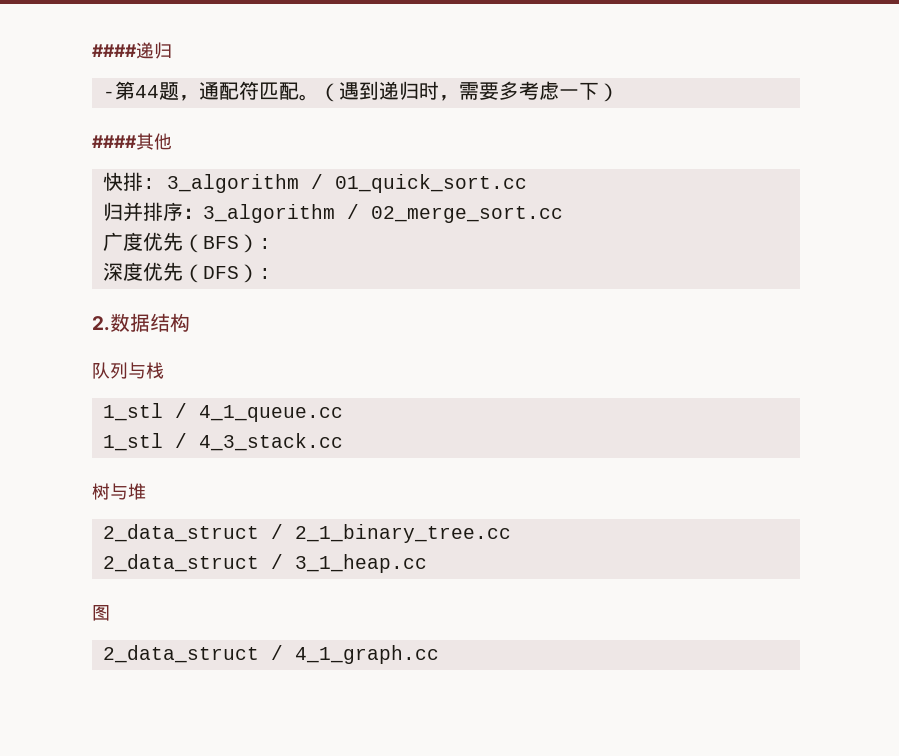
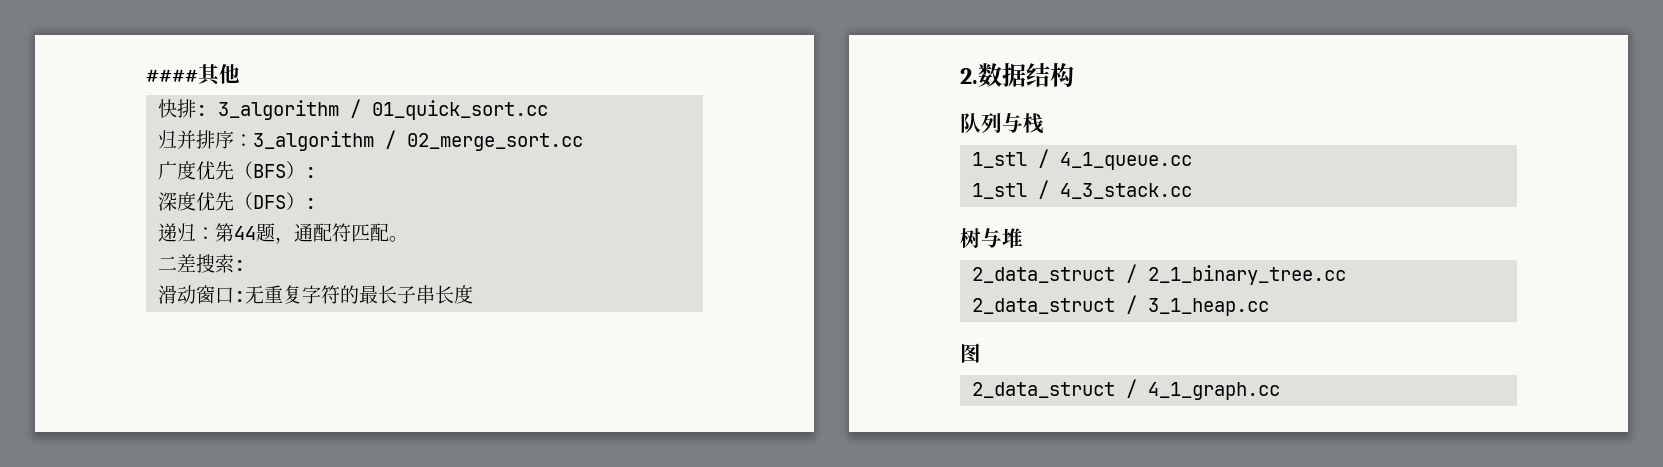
[92,42,172,59] [102,81,619,102] [92,135,137,148] ####递归 // -第44题，通配符匹配。（遇到递归时，需要多考虑一下） // #### -> [146,69,198,82] ####
(271, 273) none -> [158,223,409,244] [158,254,246,273] [158,285,474,304] // 递归：第44题，通配符匹配。 // 二差搜索: // 滑动窗口:无重复字符的最长子串长度

